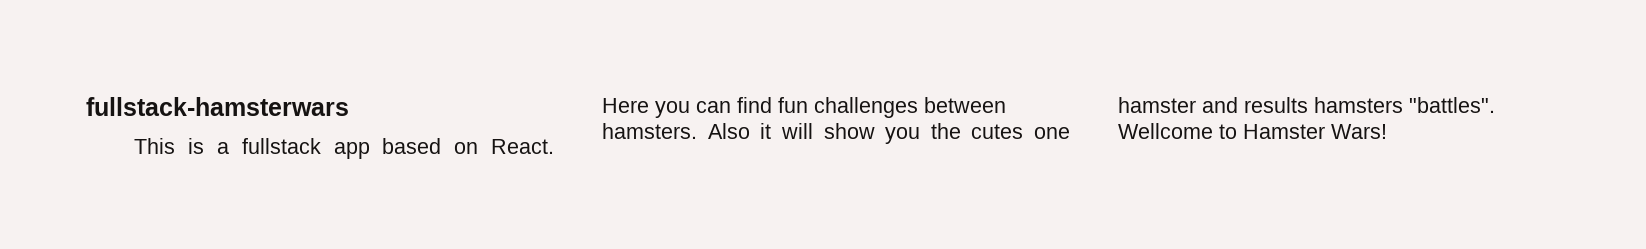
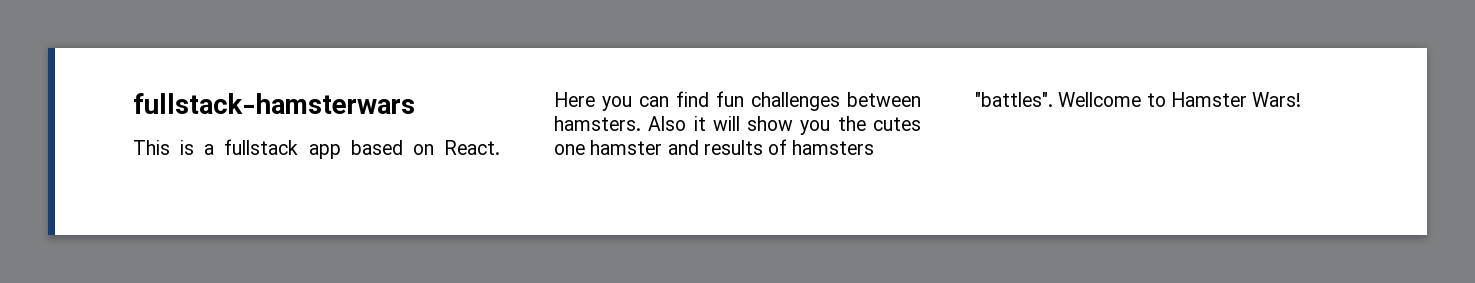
(1308, 105) none -> [768,139,788,155] of

